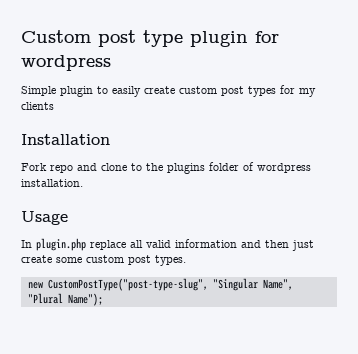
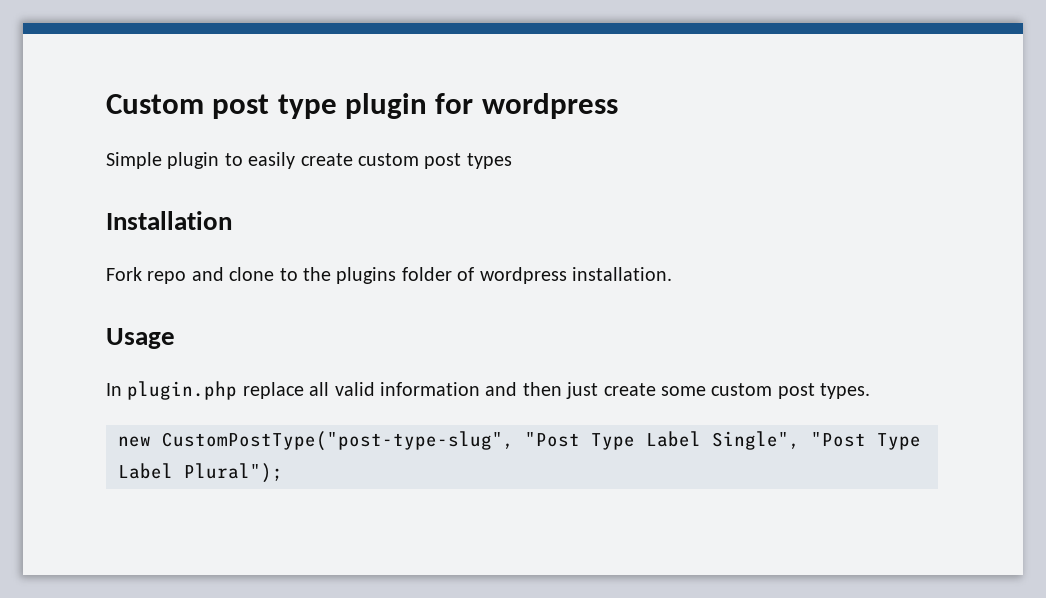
[280,85,316,97] [21,102,54,110] for my clients -> (512, 161) none
[212,278,293,291] [27,293,103,306] "Singular Name", "Plural Name"); -> [525,431,921,450] [118,463,283,483] "Post Type Label Single", "Post Type Label Plural");

